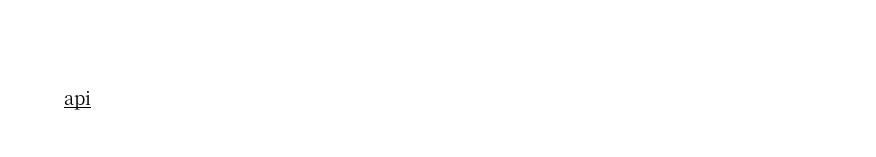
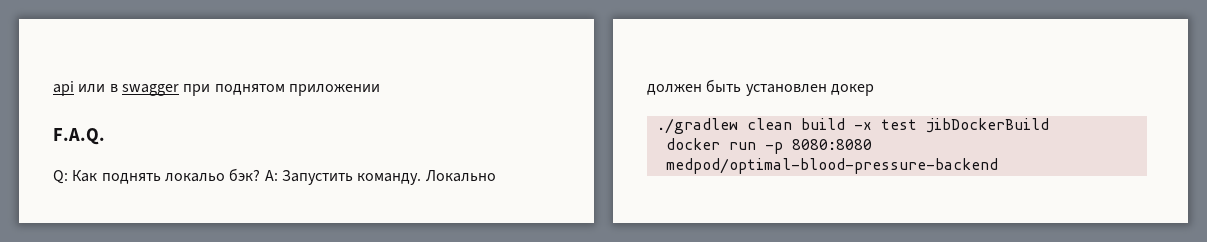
(91, 100) none -> [78,84,380,96] [53,128,105,145] [53,168,496,185] [647,79,874,96] [656,118,1049,134] [665,138,872,154] [665,158,998,174] или в swagger при поднятом приложении // F.A.Q. // Q: Как поднять локальо бэк? A: Запустить команду. Локально должен быть установлен докер // ./gradlew clean build -x test jibDockerBuild // docker run -p 8080:8080 medpod/optimal-blood-pressure-backend

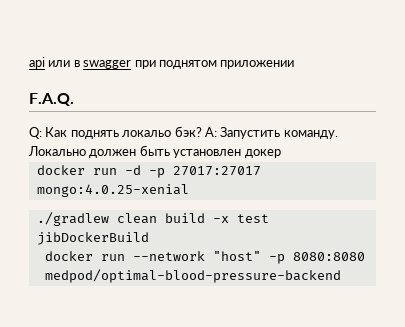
(874, 90) none -> [36,165,261,178] [36,184,189,197] // docker run -d -p 27017:27017 mongo:4.0.25-xenial
(756, 146) none -> [132,251,261,261] --network "host"

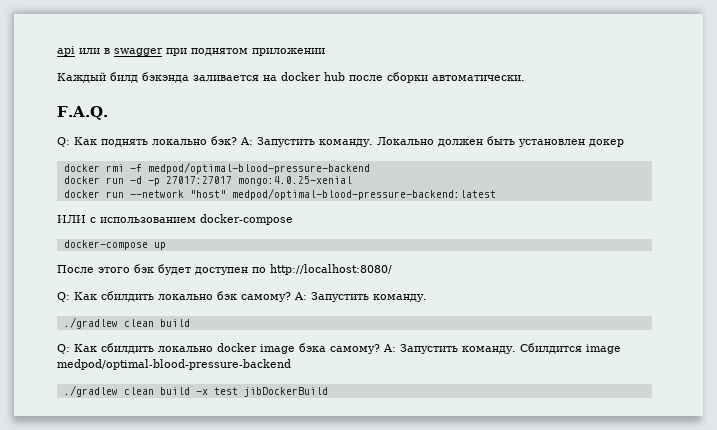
(295, 64) none -> [57,72,525,83] // Каждый билд бэкэнда заливается на docker hub после сборки автоматически.
[122,130,172,137] локальо -> [152,139,207,145] локально
(281, 153) none -> [63,162,370,174] // docker rmi -f medpod/optimal-blood-pressure-backend
(189, 190) none -> [63,188,496,200] [57,214,293,225] [63,240,166,250] [57,264,392,275] [57,291,427,302] [63,317,190,329] [57,343,621,354] [57,359,291,370] // docker run --network "host" medpod/optimal-blood-pressure-backend:latest // ИЛИ с использованием docker-compose // docker-compose up // После этого бэк будет доступен по http://localhost:8080/ // Q: Как сбилдить локально бэк самому? A: Запустить команду. // ./gradlew clean build // Q: Как сбилдить локально docker image бэка самому? A: Запустить команду. Сбилдится image medpod/optimal-blood-pressure-backend
[44,251,365,264] [44,269,341,283] // docker run --network "host" -p 8080:8080 medpod/optimal-blood-pressure-backend -> (328, 392) none

